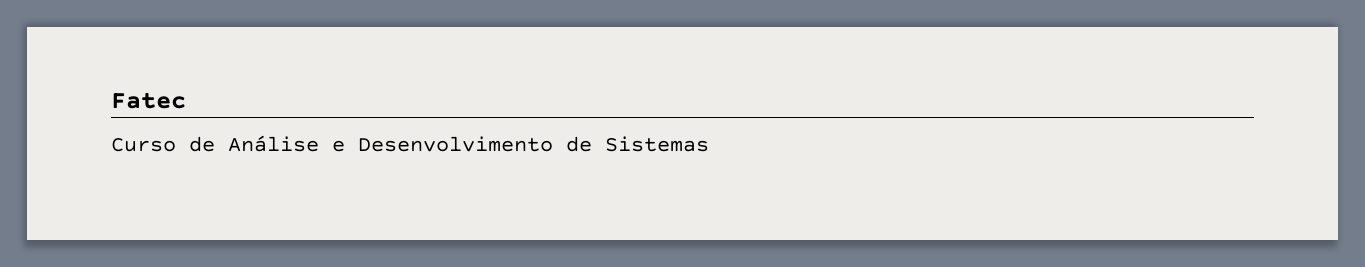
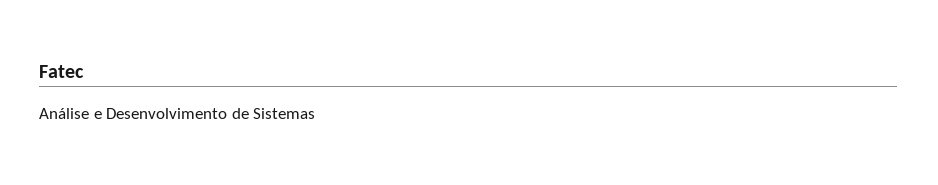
[111,136,215,152] Curso de -> (84, 71) none

